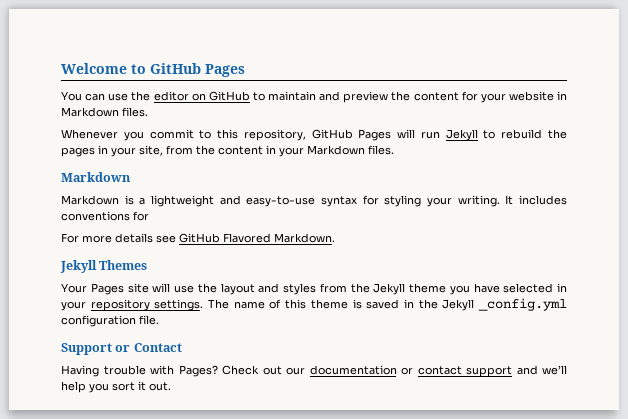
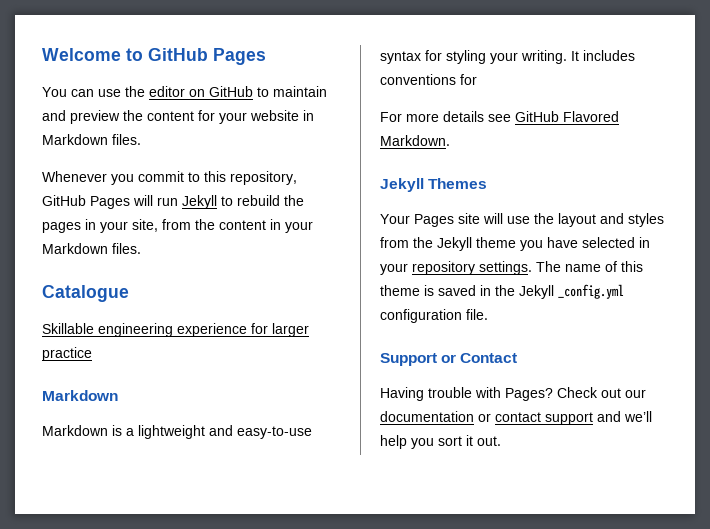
(394, 150) none -> [42,285,129,302] [42,323,309,337] [42,347,92,361] // Catalogue // Skillable engineering experience for larger practice

